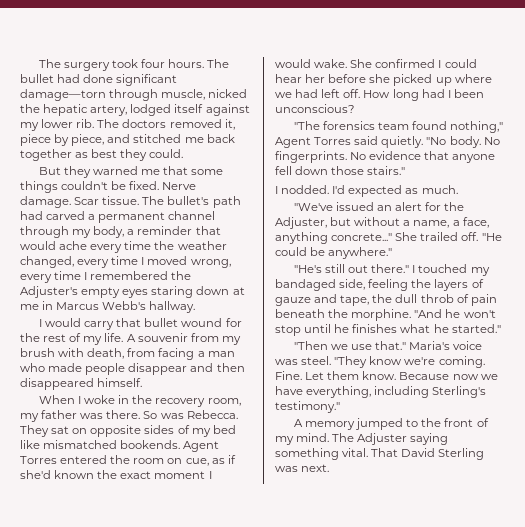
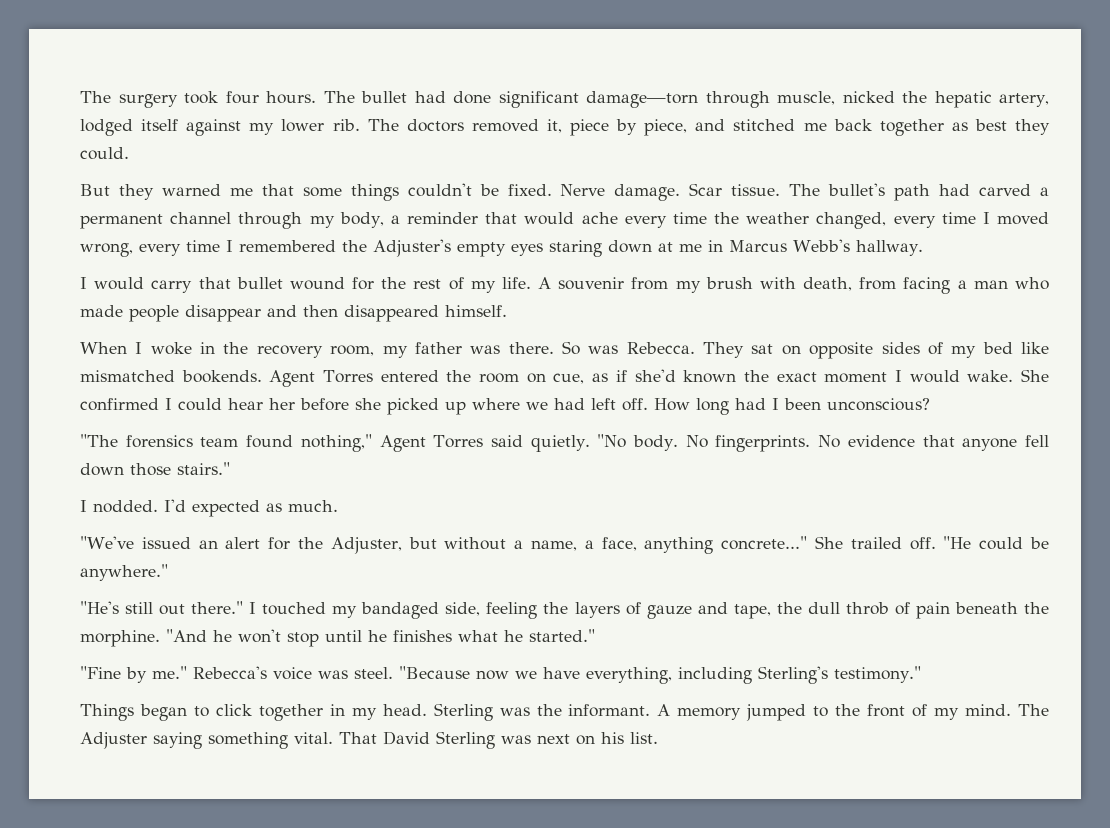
[293,341,483,350] [275,356,485,368] [275,371,450,380] "Then we use that." Maria's voice was steel. "They know we're coming. Fine. Let them know. Because -> [80,666,470,683] "Fine by me." Rebecca's voice was steel. "Because
(340, 407) none -> [80,703,651,721] Things began to click together in my head. Sterling was the informant.
[301,464,330,472] next. -> [537,732,658,745] next on his list.

